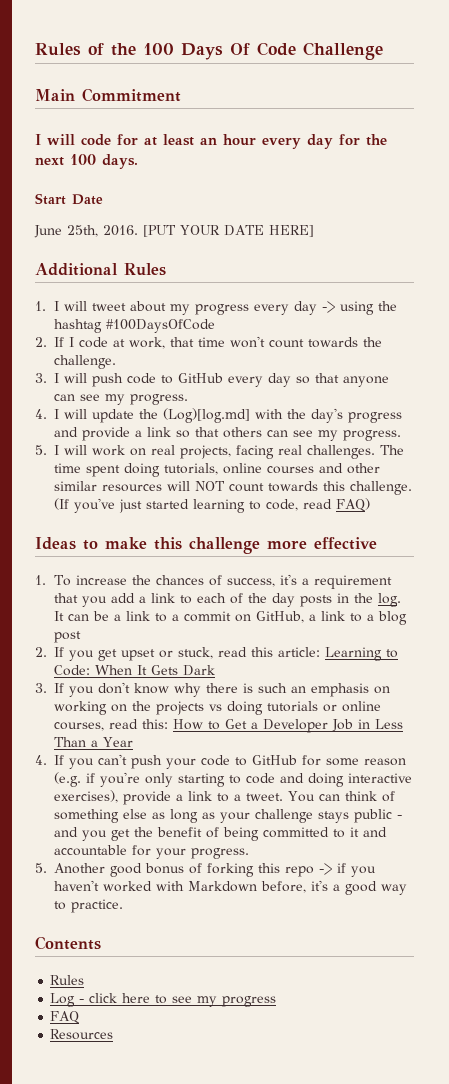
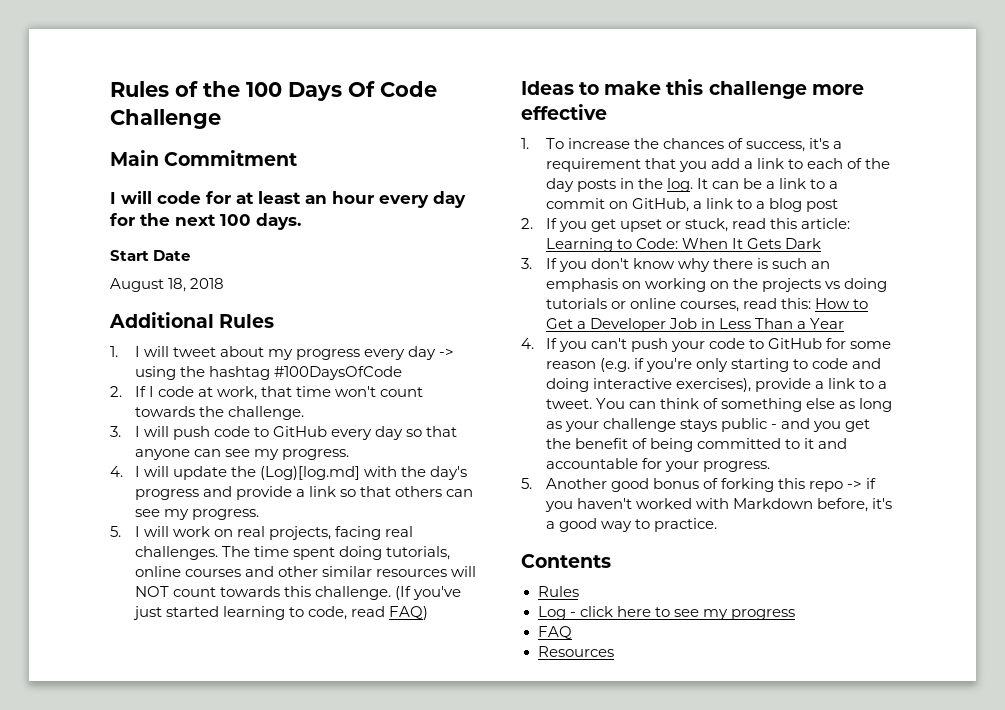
[34,225,314,238] June 25th, 2016. [PUT YOUR DATE HERE] -> [110,278,225,292] August 18, 2018

